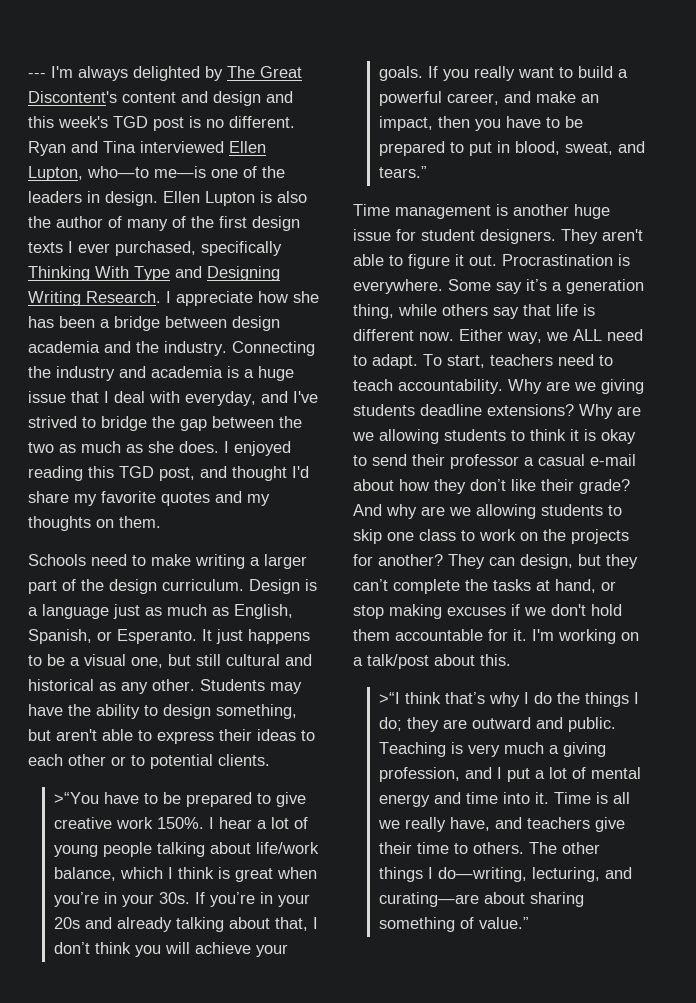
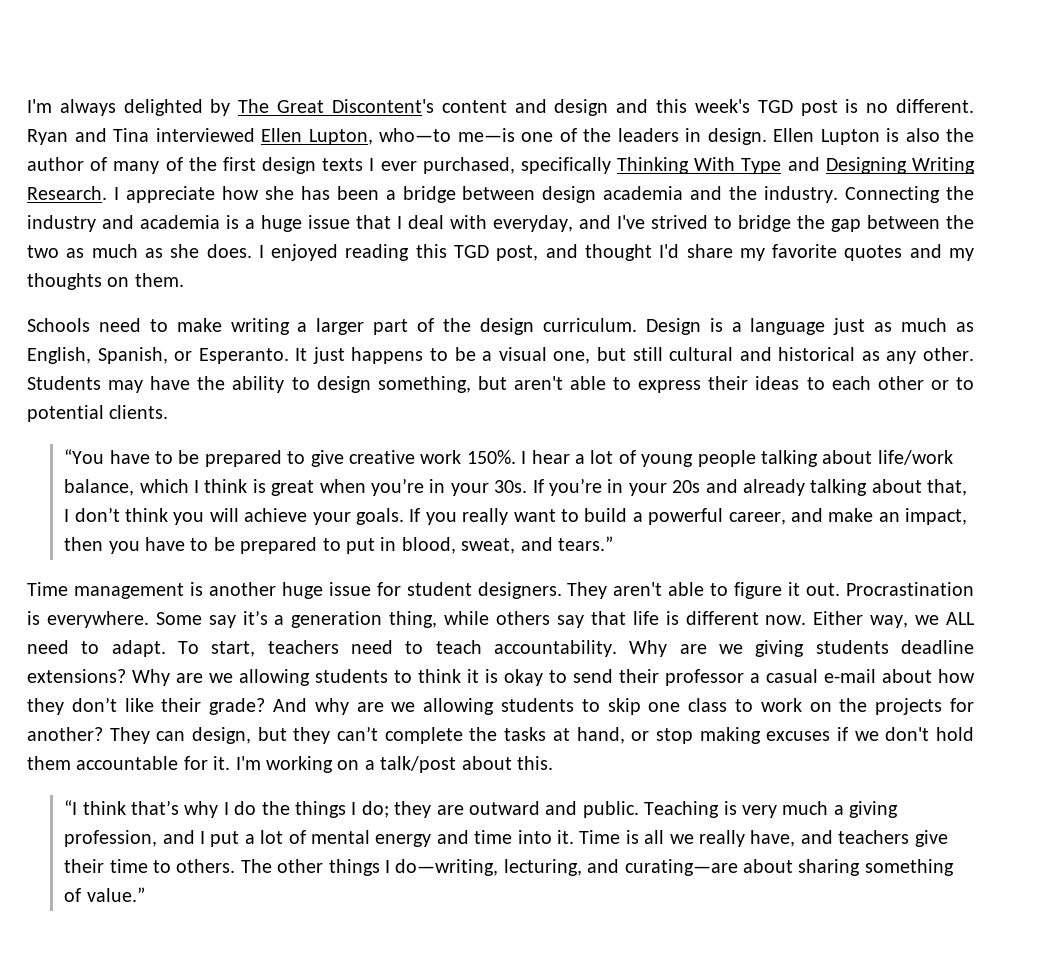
[28,73,46,78] --- -> (27, 106) none
[53,792,99,804] >“You -> [64,449,105,464] “You
[378,692,400,704] >“I -> [64,800,78,815] “I

